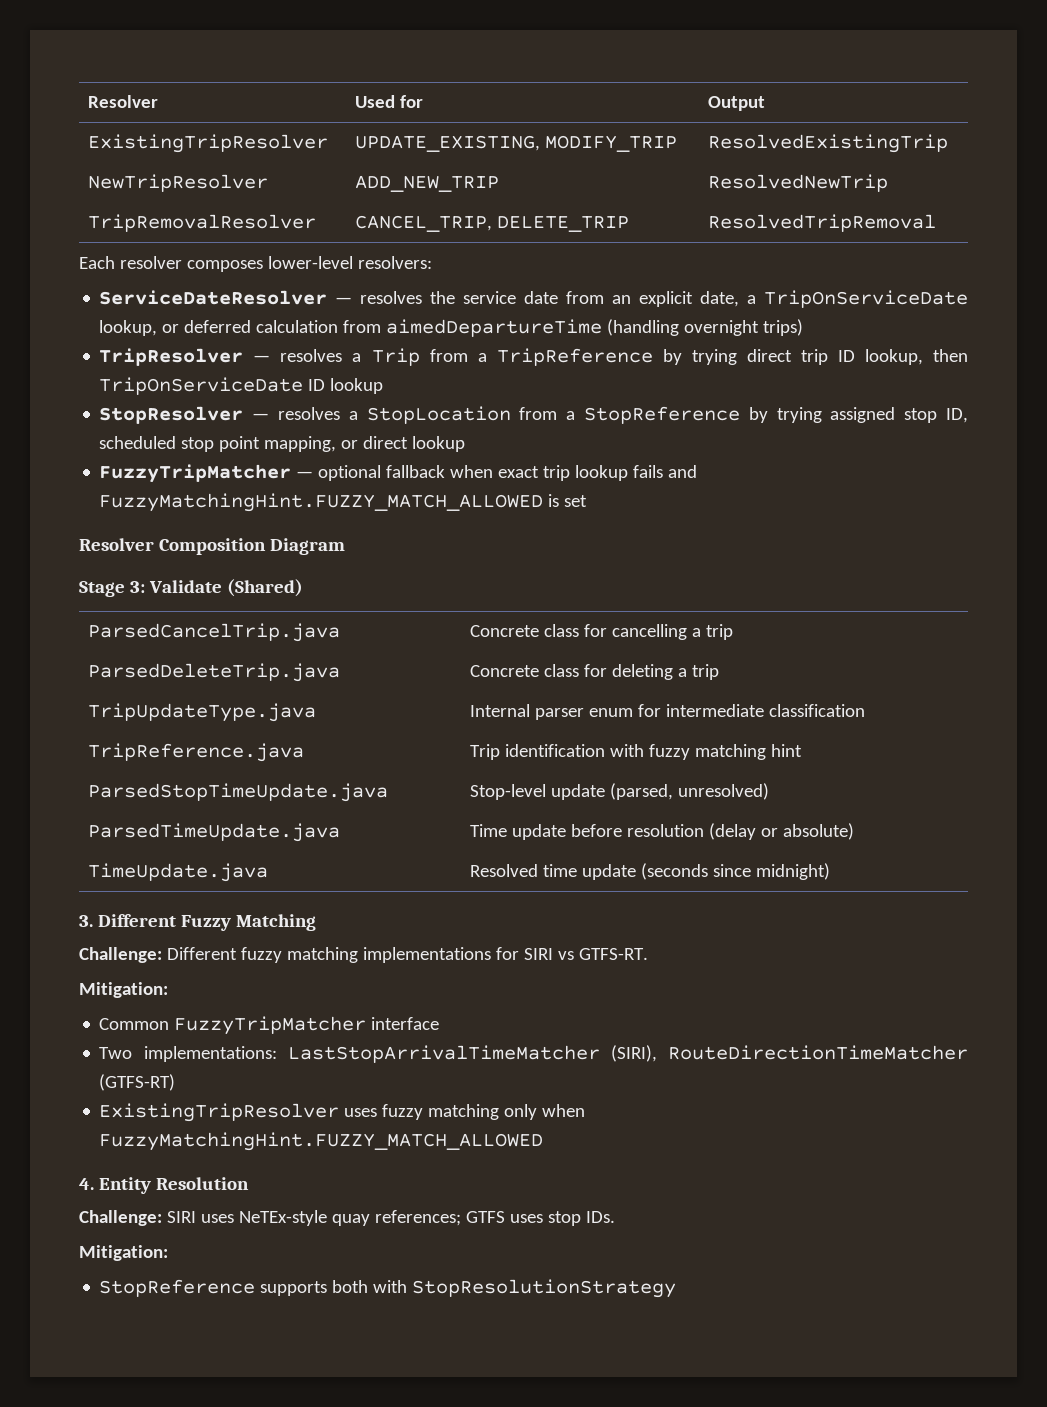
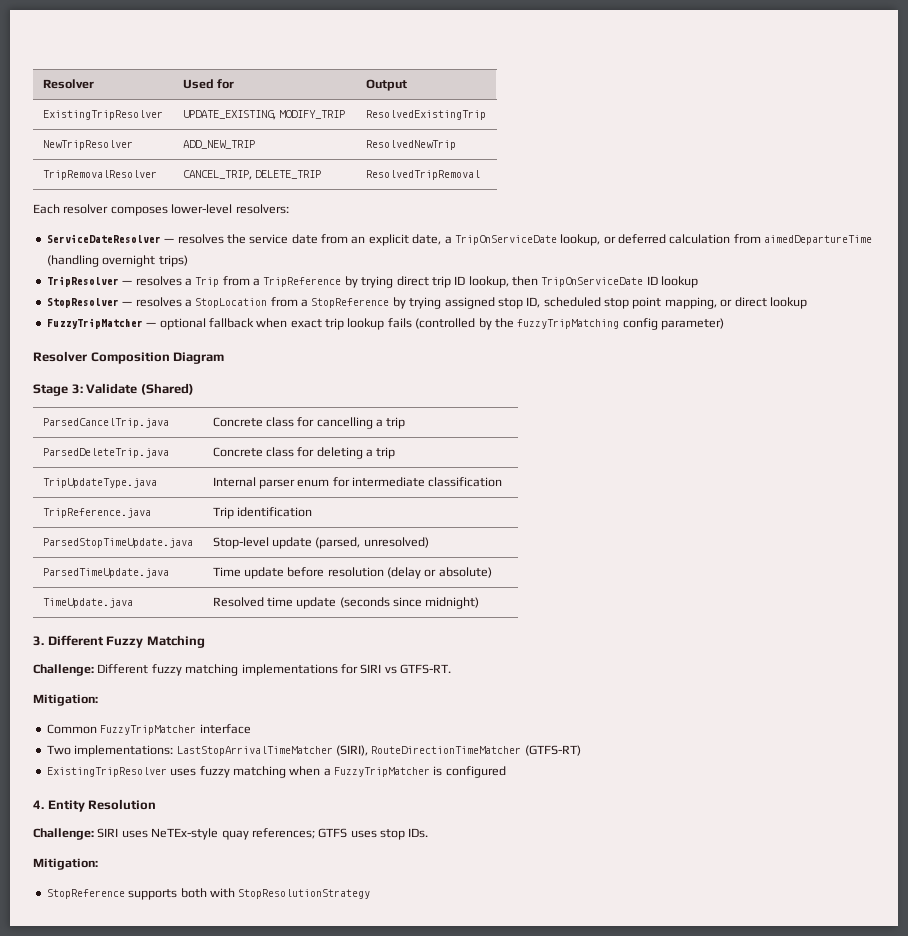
[668,465,698,478] [99,493,588,512] and FuzzyMatchingHint.FUZZY_MATCH_ALLOWED is set -> [415,318,724,330] (controlled by the fuzzyTripMatching config parameter)
[610,744,803,760] with fuzzy matching hint -> (312, 512) none
[504,1104,586,1120] [99,1132,544,1151] only when FuzzyMatchingHint.FUZZY_MATCH_ALLOWED -> [289,766,506,778] when a FuzzyTripMatcher is configured

